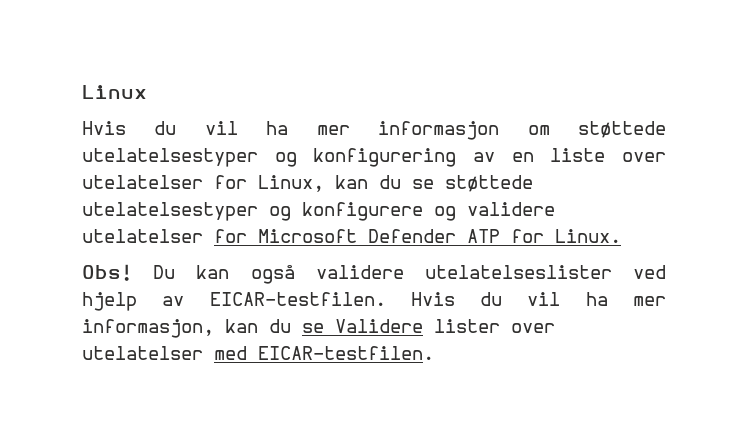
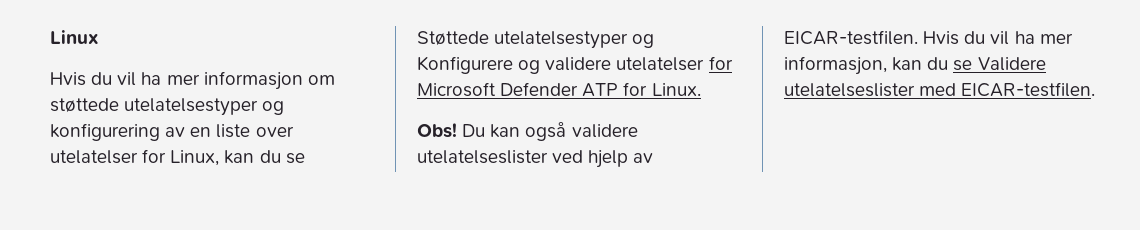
[445,175,533,192] [82,202,423,221] støttede utelatelsestyper og konfigurere -> [417,31,655,49] [417,56,513,74] Støttede utelatelsestyper og Konfigurere
[434,319,555,333] [82,346,203,360] lister over utelatelser -> [784,83,915,97] utelatelseslister

